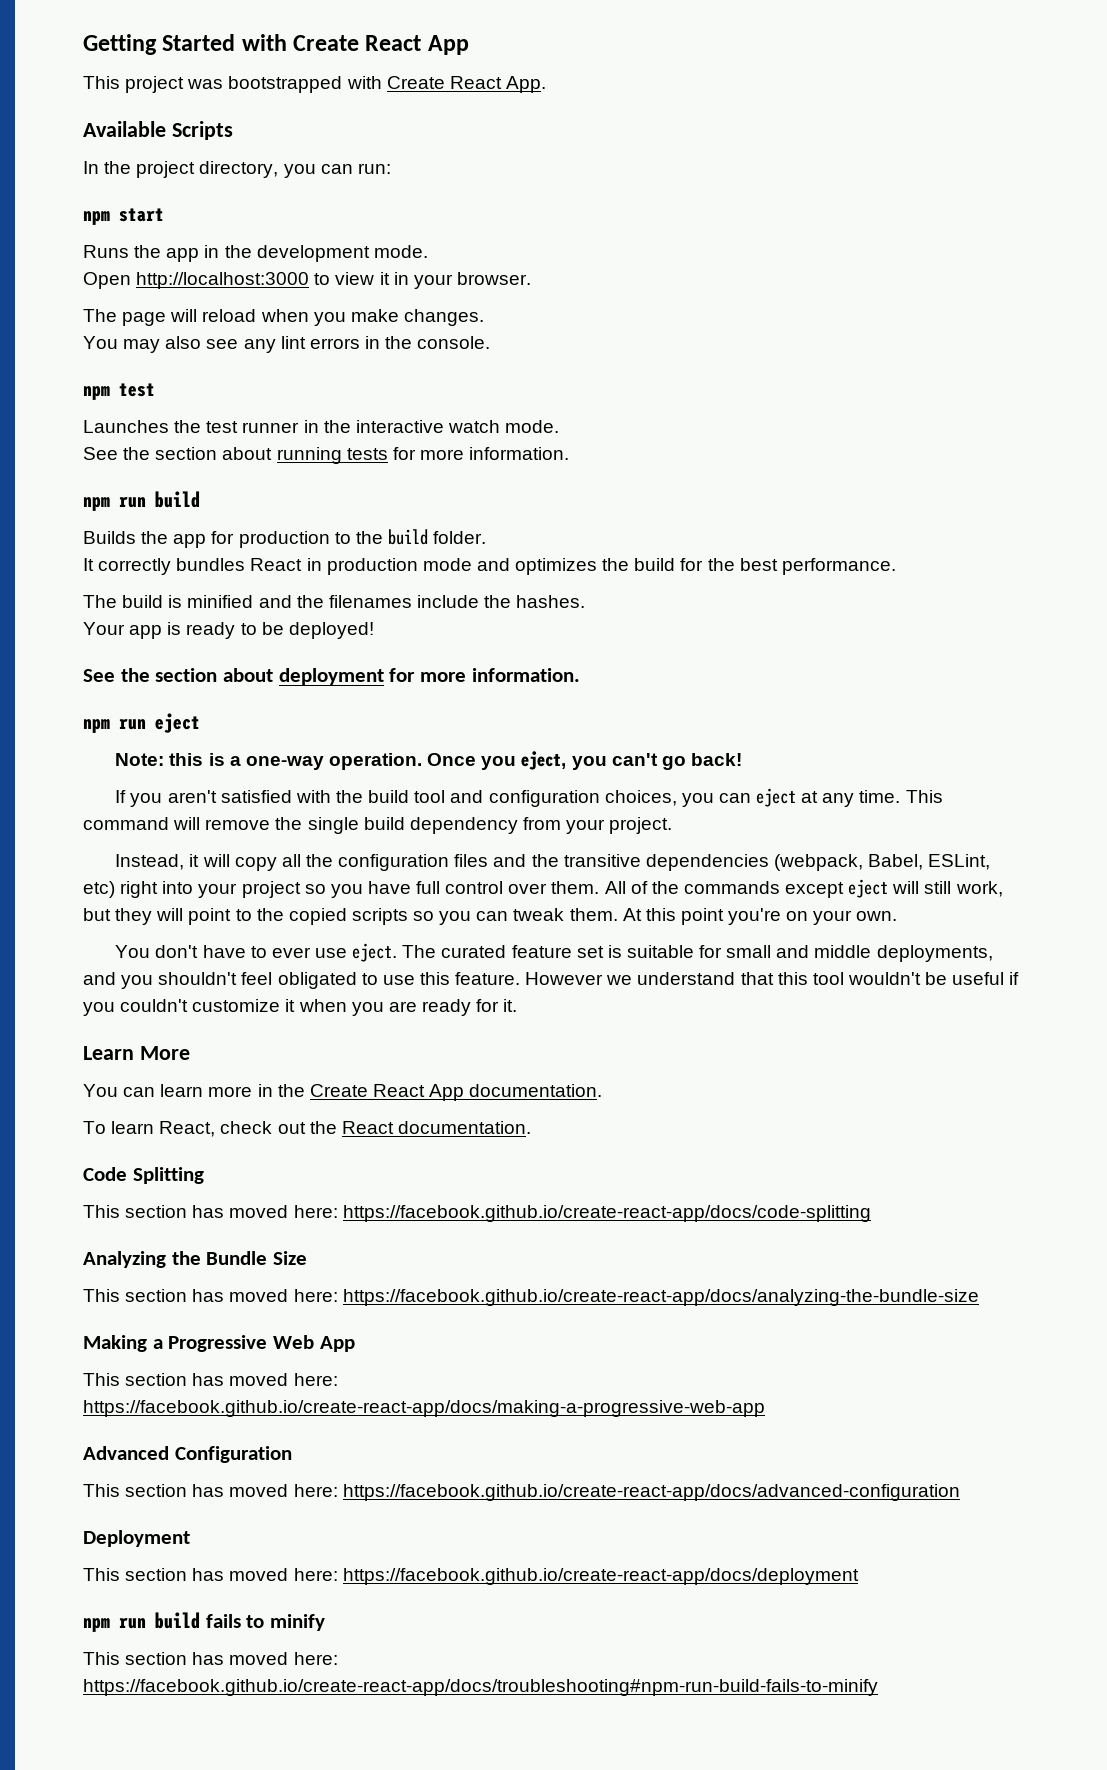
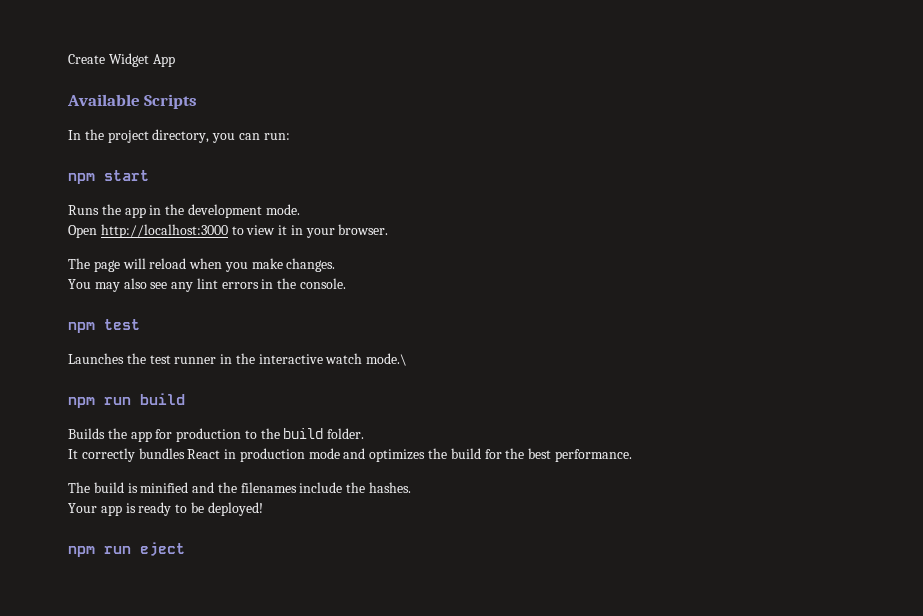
[83,34,469,55] [83,76,546,93] Getting Started with Create React App // This project was bootstrapped with Create React App. -> [68,53,175,67] Create Widget App
[505,420,560,433] [83,447,570,464] mode. // See the section about running tests for more information. -> [366,353,408,366] mode.\
[83,668,580,685] [83,713,200,733] [115,751,742,770] [115,788,943,807] [83,817,673,834] [115,854,991,871] [83,879,1003,898] [83,908,898,925] [115,943,993,962] [83,972,1020,989] [83,999,518,1016] [83,1046,190,1060] [83,1084,603,1101] [83,1121,531,1137] [83,1167,204,1184] [83,1205,871,1222] [83,1251,308,1268] [83,1289,979,1306] [83,1335,355,1352] [83,1373,338,1386] [83,1400,765,1417] [83,1446,292,1463] [83,1484,960,1501] [83,1530,190,1547] [83,1568,859,1585] [83,1612,326,1632] [83,1652,338,1665] [83,1679,878,1696] See the section about deployment for more information. // npm run eject // Note: this is a one-way operation. Once you eject, you can't go back! // If you aren't satisfied with the build tool and configuration choices, you can eject at any time. This command will remove the single build dependency from your project. // Instead, it will copy all the configuration files and the transitive dependencies (webpack, Babel, ESLint, etc) right into your project so you have full control over them. All of the commands except eject will still work, but they will point to the copied scripts so you can tweak them. At this point you're on your own. // You don't have to ever use eject. The curated feature set is suitable for small and middle deployments, and you shouldn't feel obligated to use this feature. However we understand that this tool wouldn't be useful if you couldn't customize it when you are ready for it. // Learn More // You can learn more in the Create React App documentation. // To learn React, check out the React documentation. // Code Splitting // This section has moved here: https://facebook.github.io/create-react-app/docs/code-splitting // Analyzing the Bundle Size // This section has moved here: https://facebook.github.io/create-react-app/docs/analyzing-the-bundle-size // Making a Progressive Web App // This section has moved here: https://facebook.github.io/create-react-app/docs/making-a-progressive-web-app // Advanced Configuration // This section has moved here: https://facebook.github.io/create-react-app/docs/advanced-configuration // Deployment // This section has moved here: https://facebook.github.io/create-react-app/docs/deployment // npm run build fails to minify // This section has moved here: https://facebook.github.io/create-react-app/docs/troubleshooting#npm-run-build-fails-to-minify -> [68,542,185,557] npm run eject

